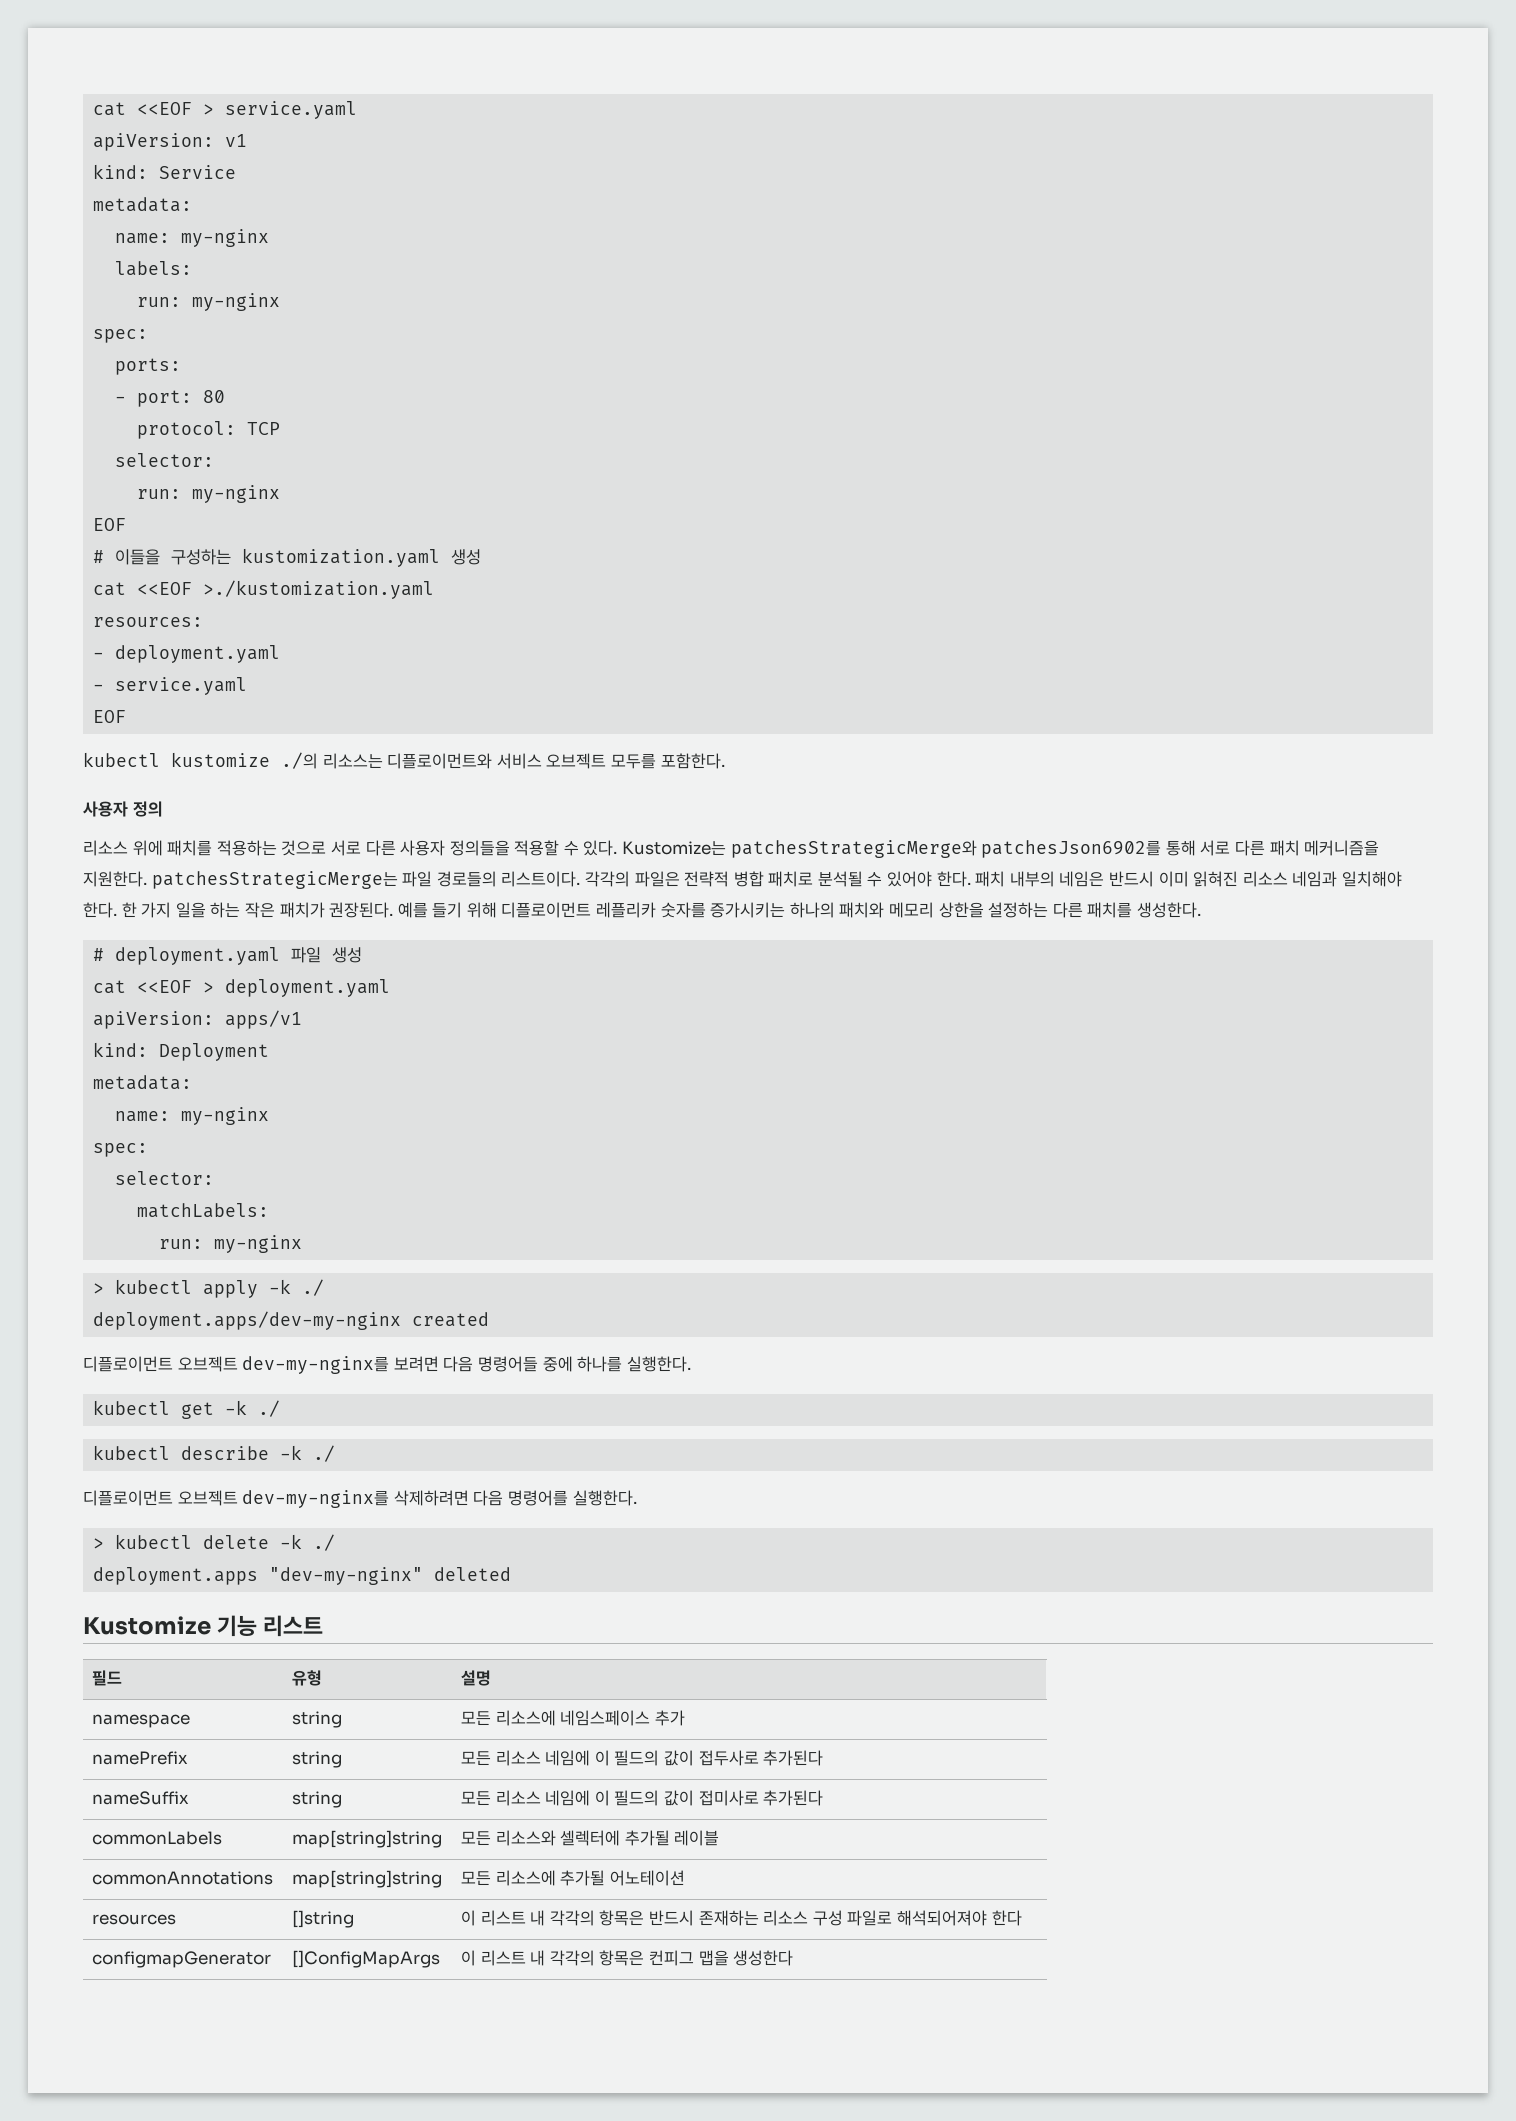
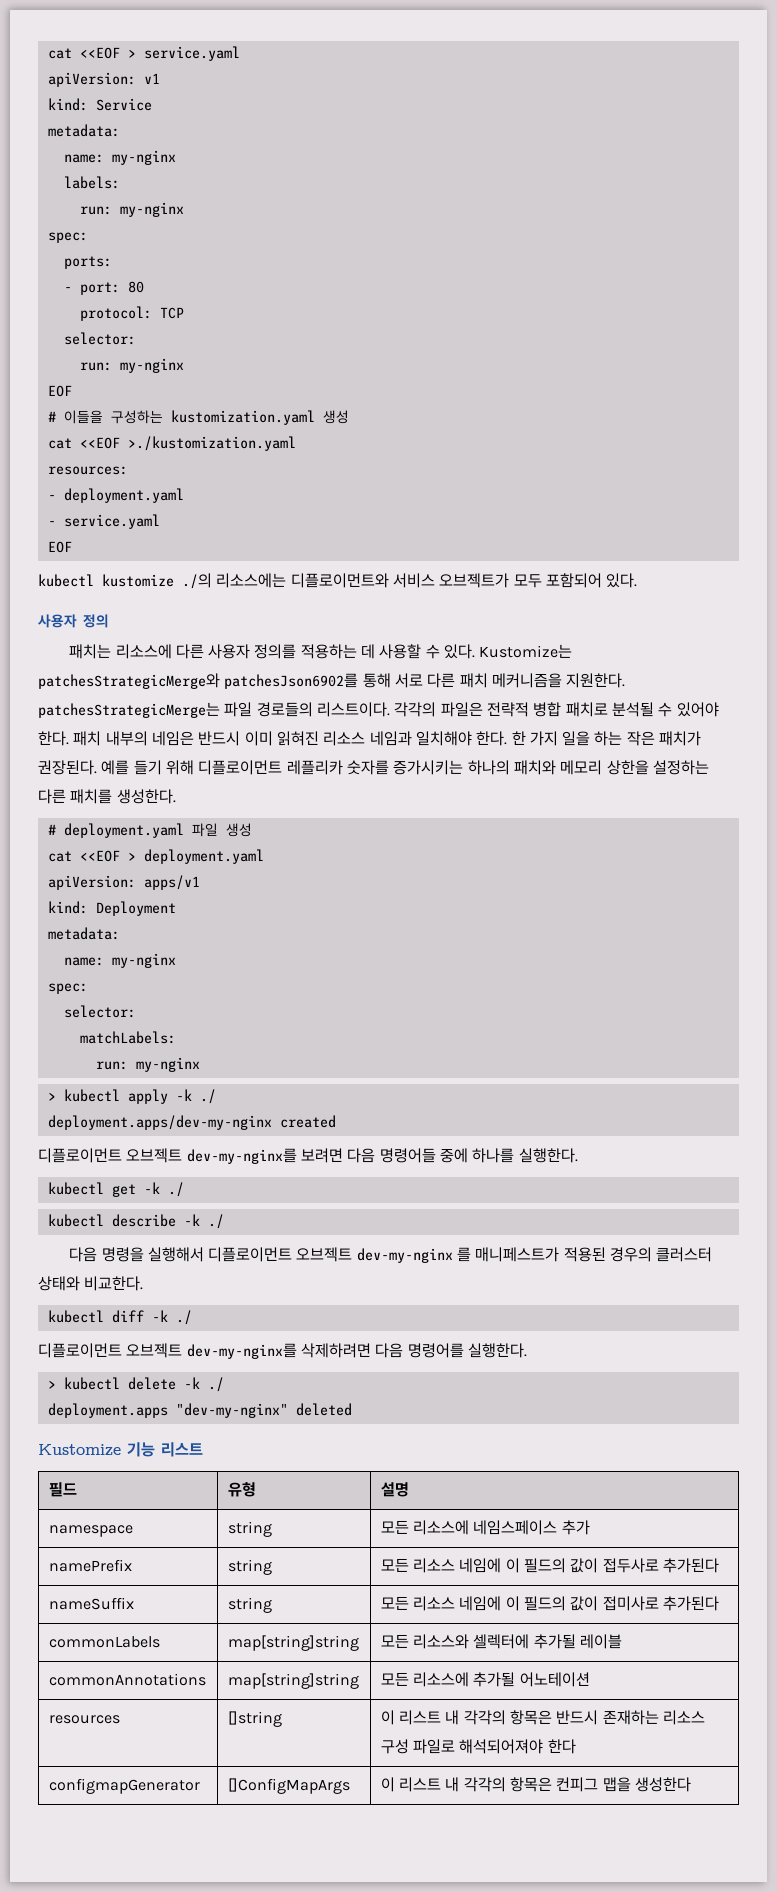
[322,753,383,769] 리소스는 -> [216,573,287,588] 리소스에는
[546,753,725,769] [83,801,163,817] [83,840,560,856] 오브젝트 모두를 포함한다. // 사용자 정의 // 리소스 위에 패치를 적용하는 것으로 서로 다른 사용자 정의들을 적용할 -> [439,573,638,588] [38,614,109,628] [69,644,422,659] 오브젝트가 모두 포함되어 있다. // 사용자 정의 // 패치는 리소스에 다른 사용자 정의를 적용하는 데 사용할
(336, 1453) none -> [69,1247,713,1263] [38,1276,144,1291] [47,1310,192,1325] // 다음 명령을 실행해서 디플로이먼트 오브젝트 dev-my-nginx 를 매니페스트가 적용된 경우의 클러스터 상태와 비교한다. // kubectl diff -k ./

